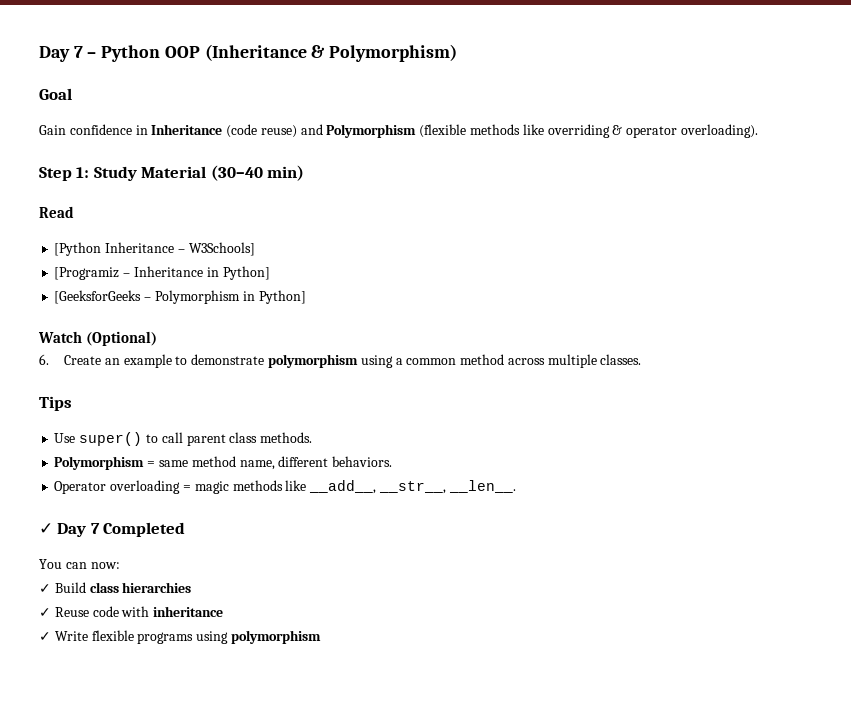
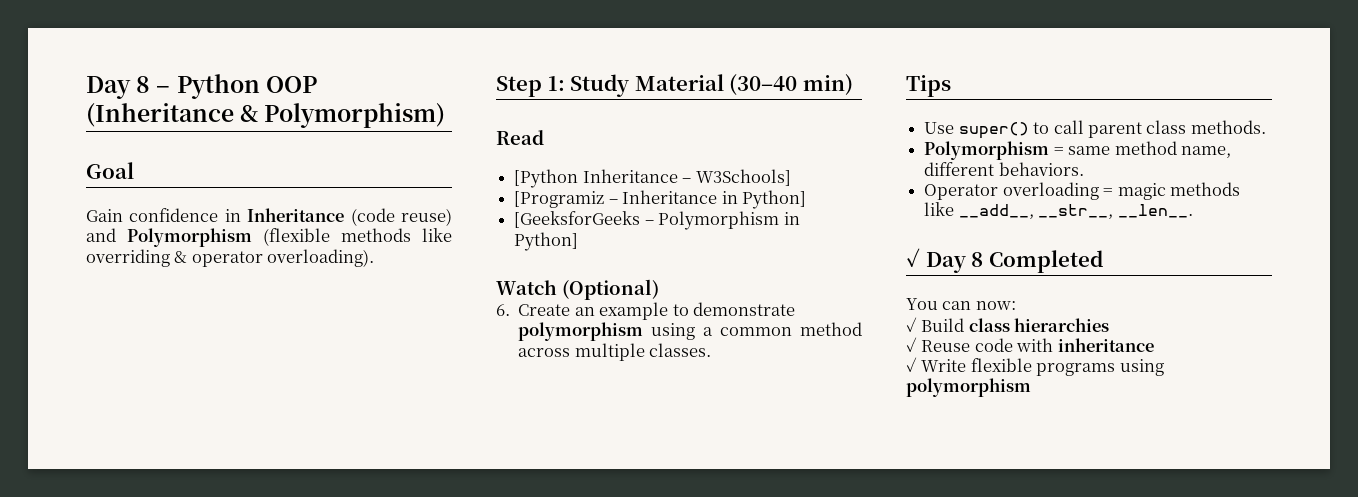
[39,46,83,62] Day 7 -> [86,76,151,99] Day 8
[90,523,100,534] 7 -> [971,252,984,267] 8

